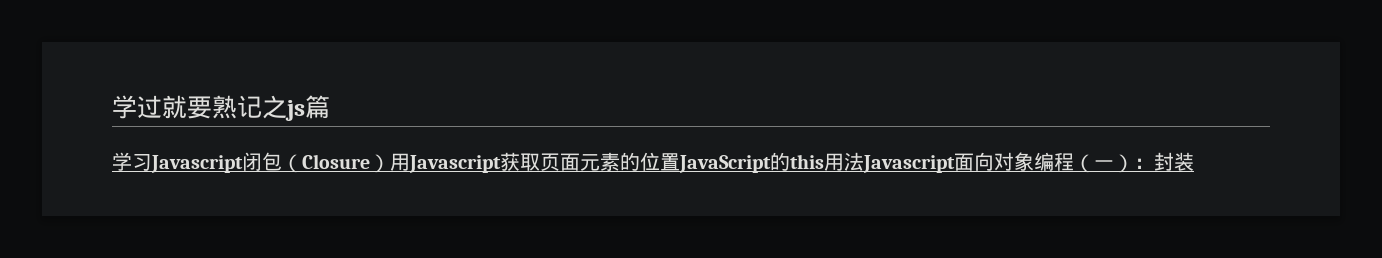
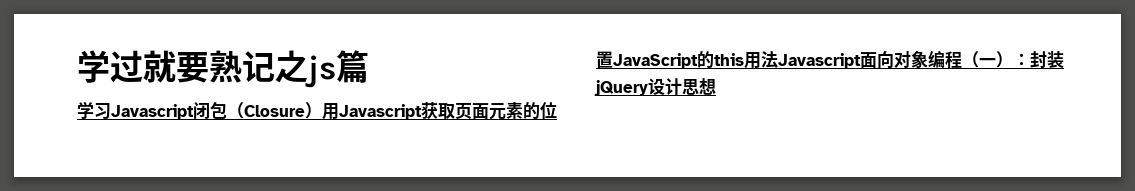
(1194, 161) none -> [594,78,716,96] jQuery设计思想

